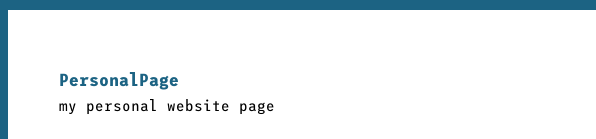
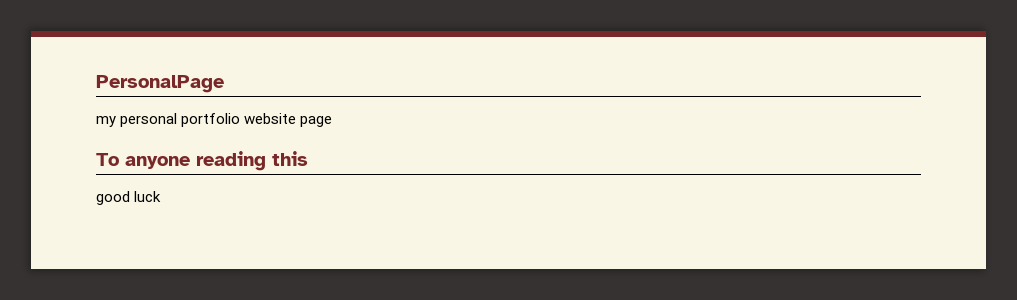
(158, 107) none -> [181,113,241,127] portfolio
(275, 108) none -> [96,151,308,171] [96,191,162,205] // To anyone reading this // good luck

